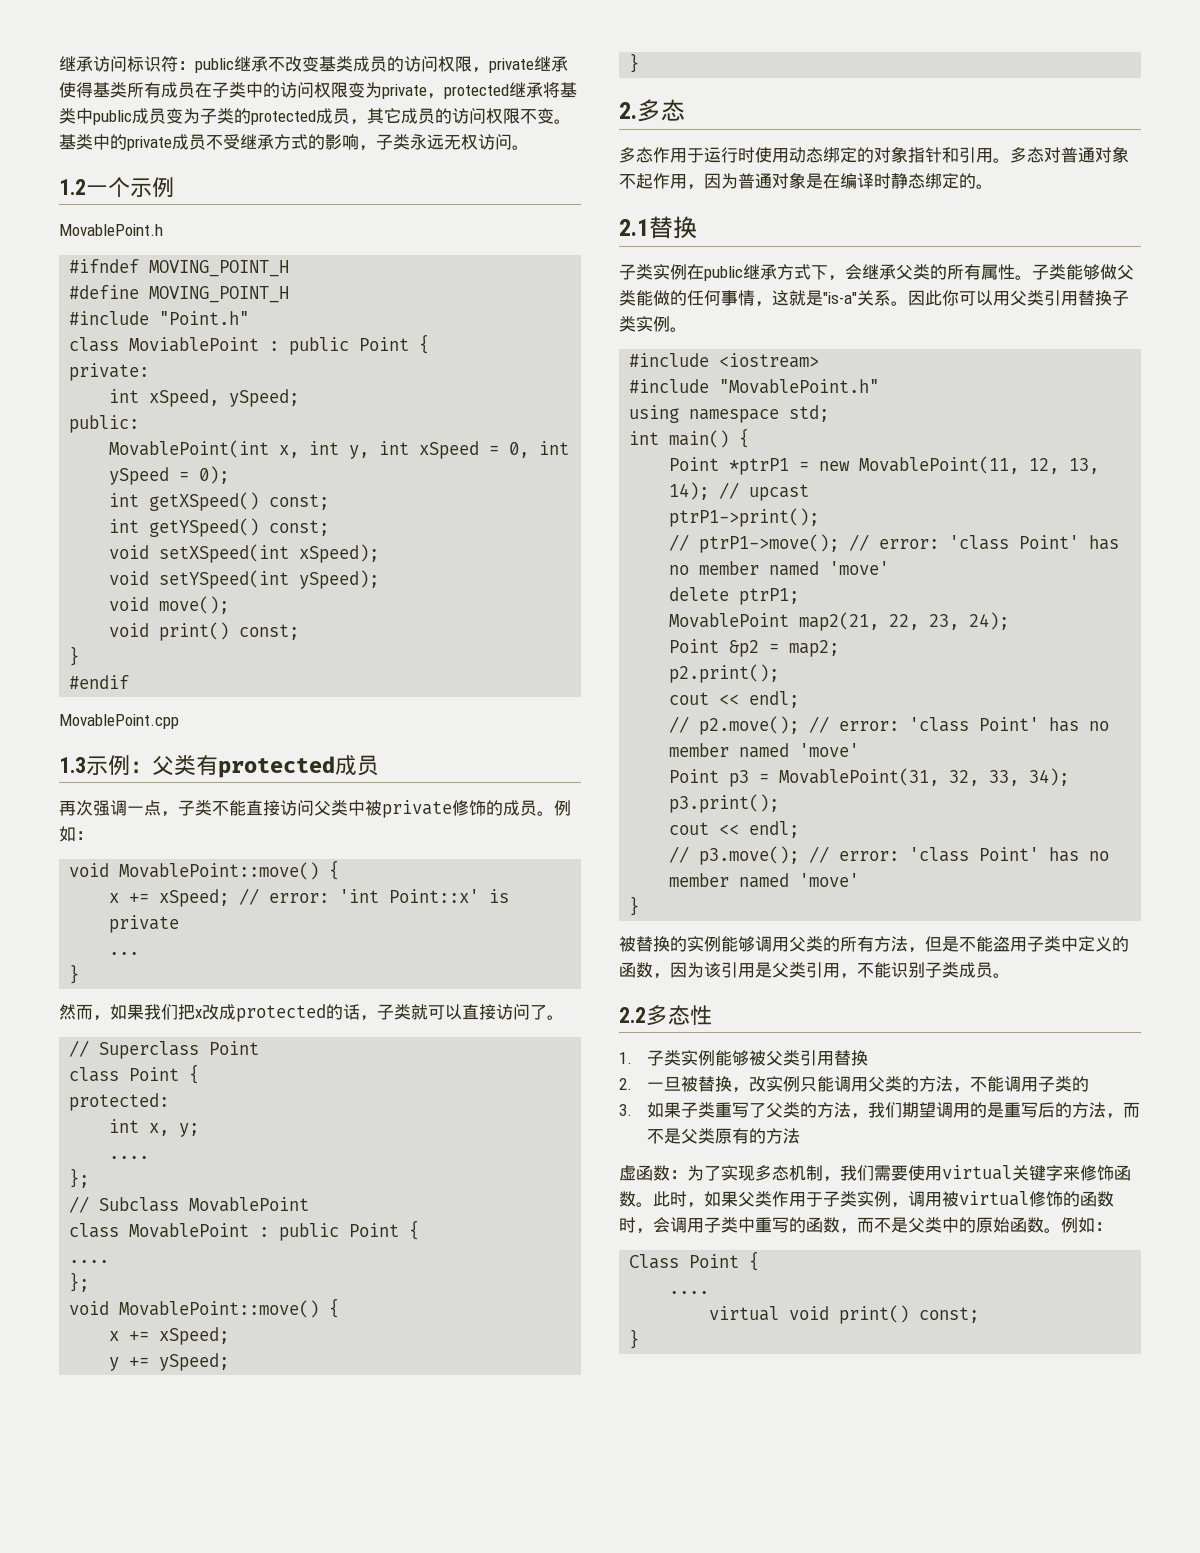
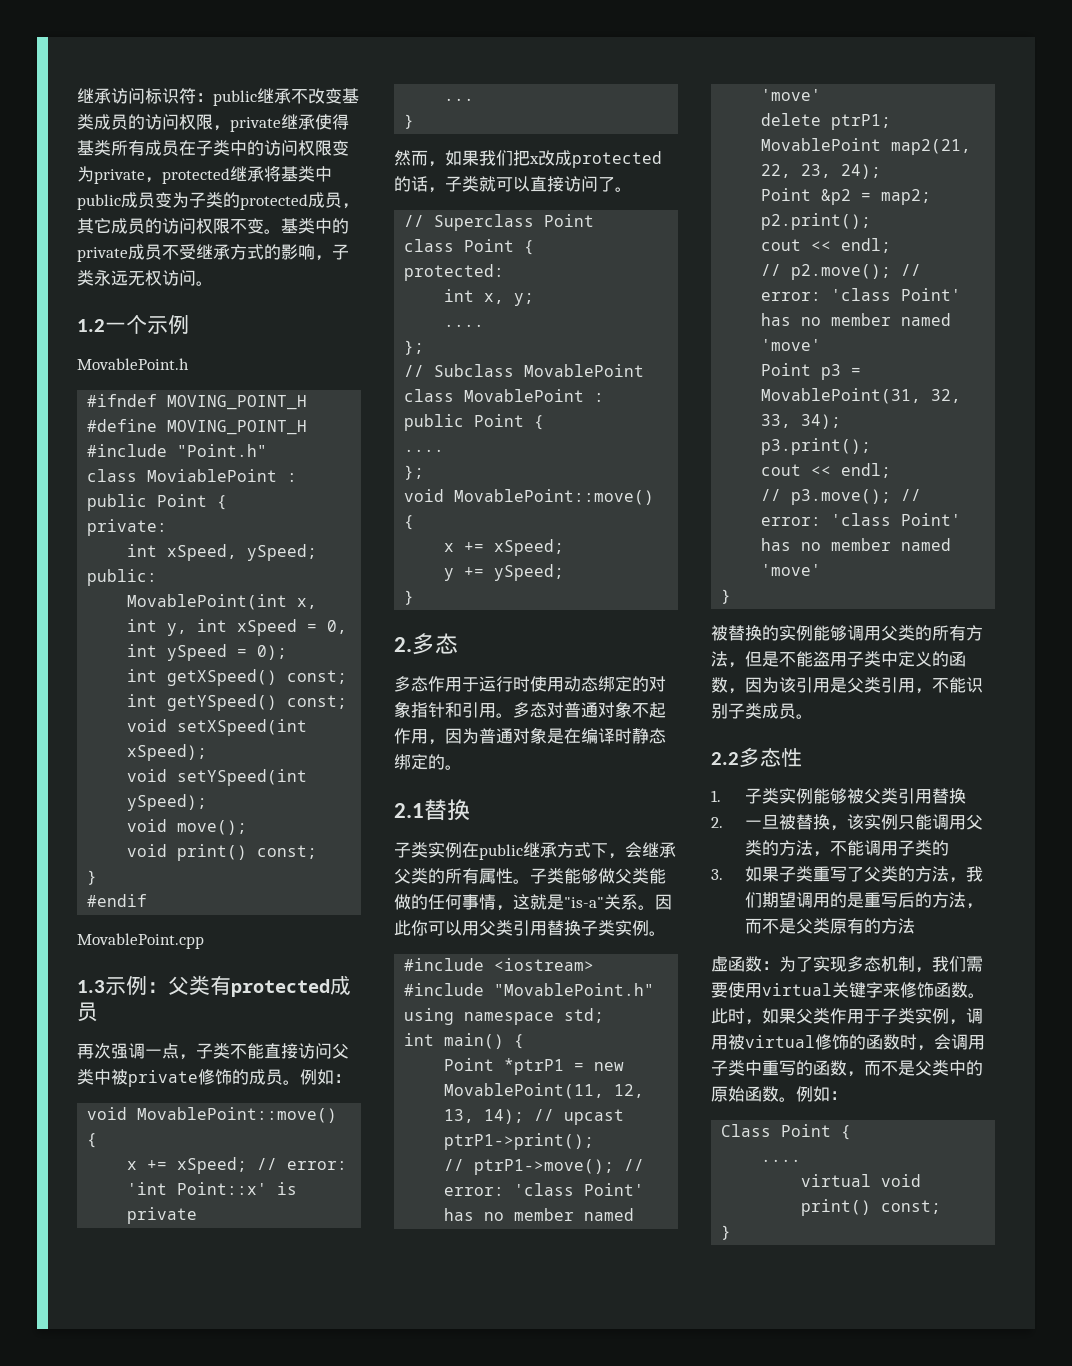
[749,1076,767,1092] 改 -> [846,814,864,830] 该

